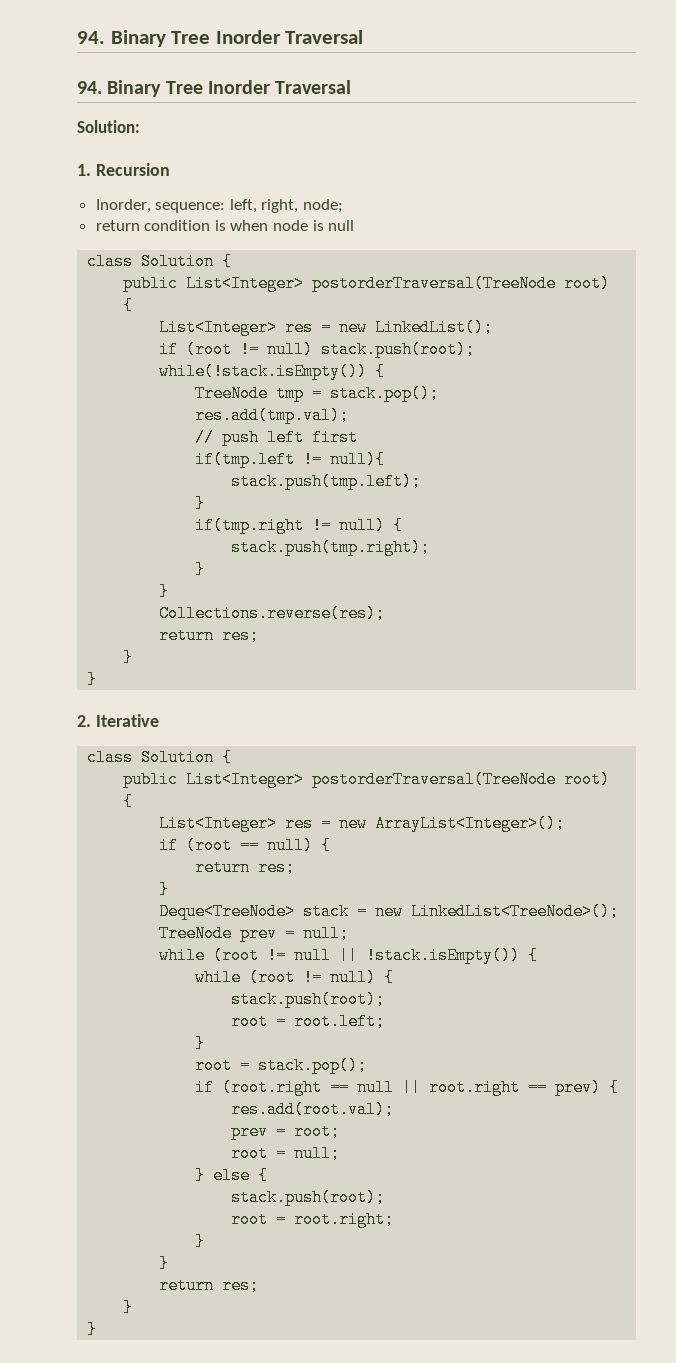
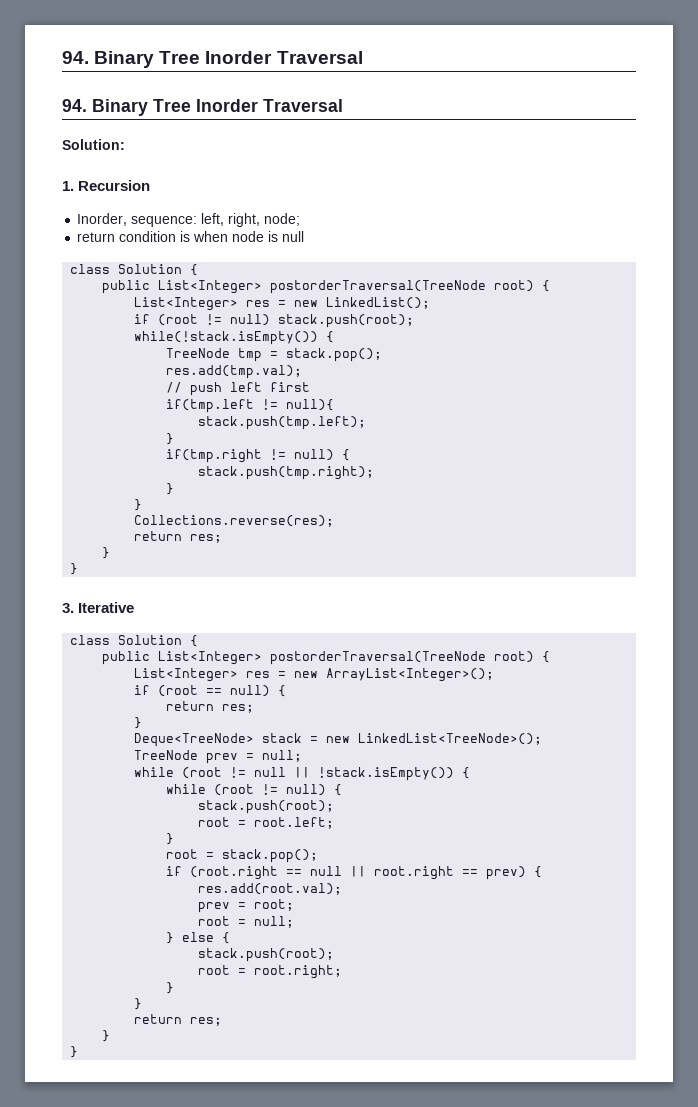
[77,715,91,727] 2. -> [62,603,74,613] 3.

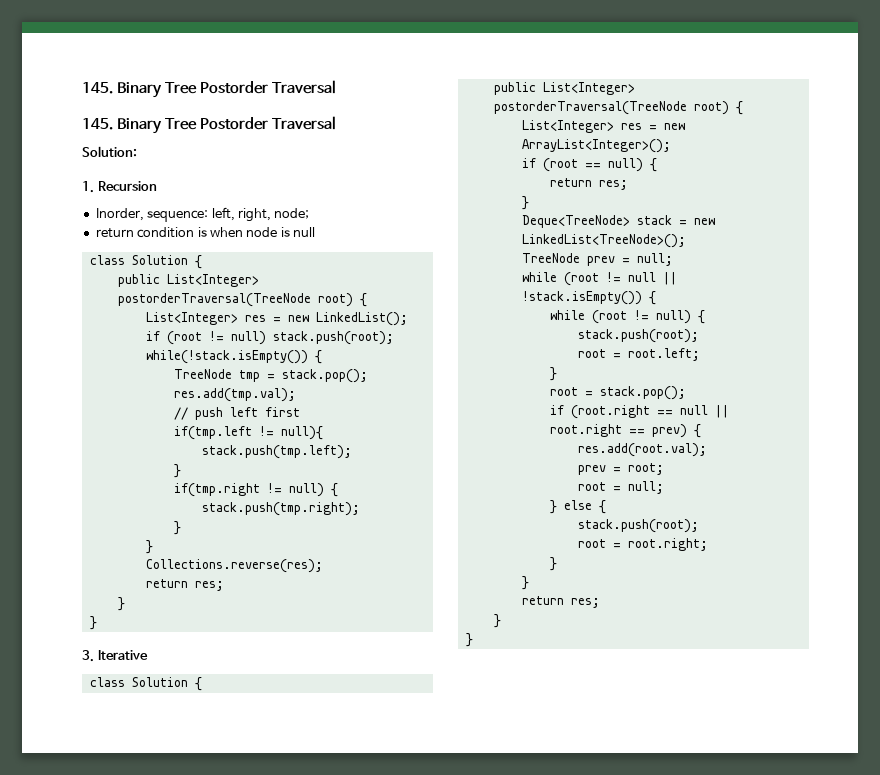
[62,51,363,68] [62,99,258,116] 94. Binary Tree Inorder Traversal // 94. Binary Tree Inorder -> [82,80,337,98] [82,117,268,134] 145. Binary Tree Postorder Traversal // 145. Binary Tree Postorder

